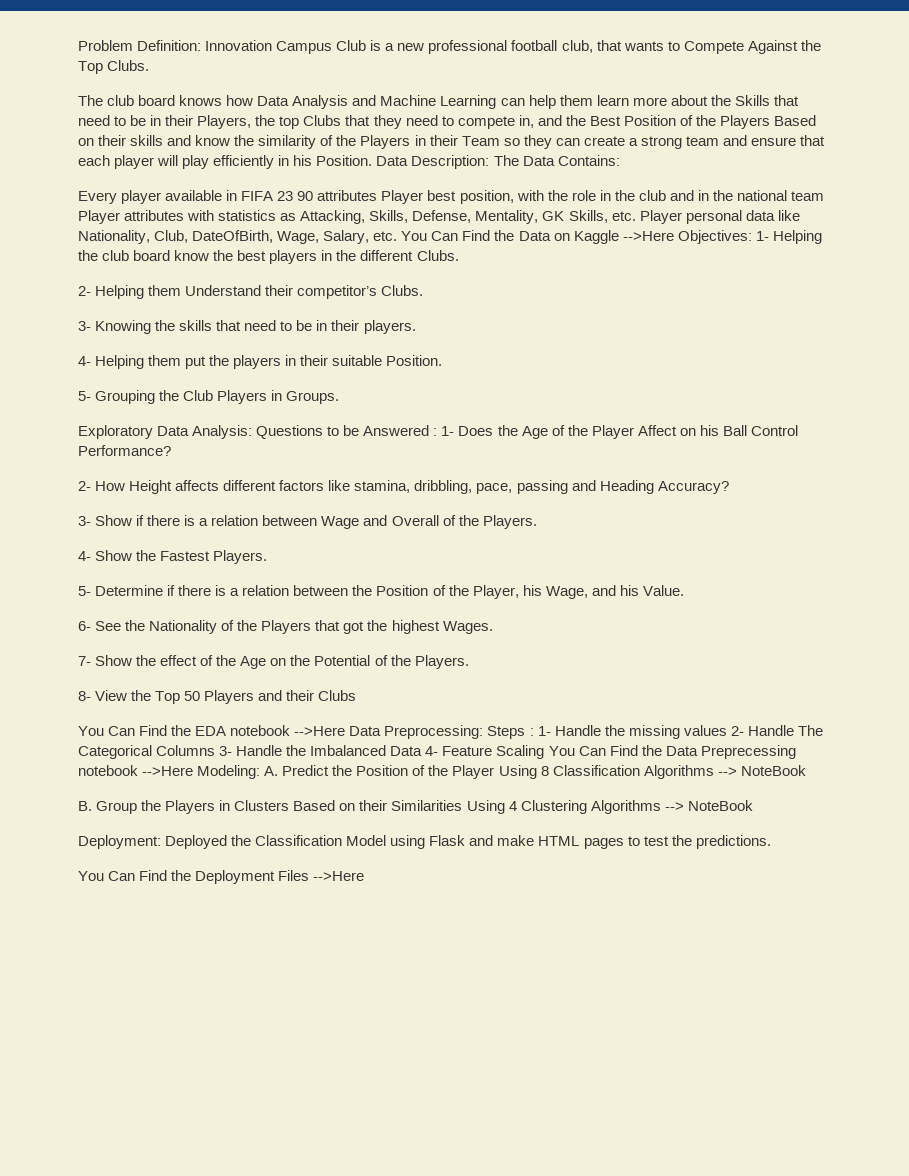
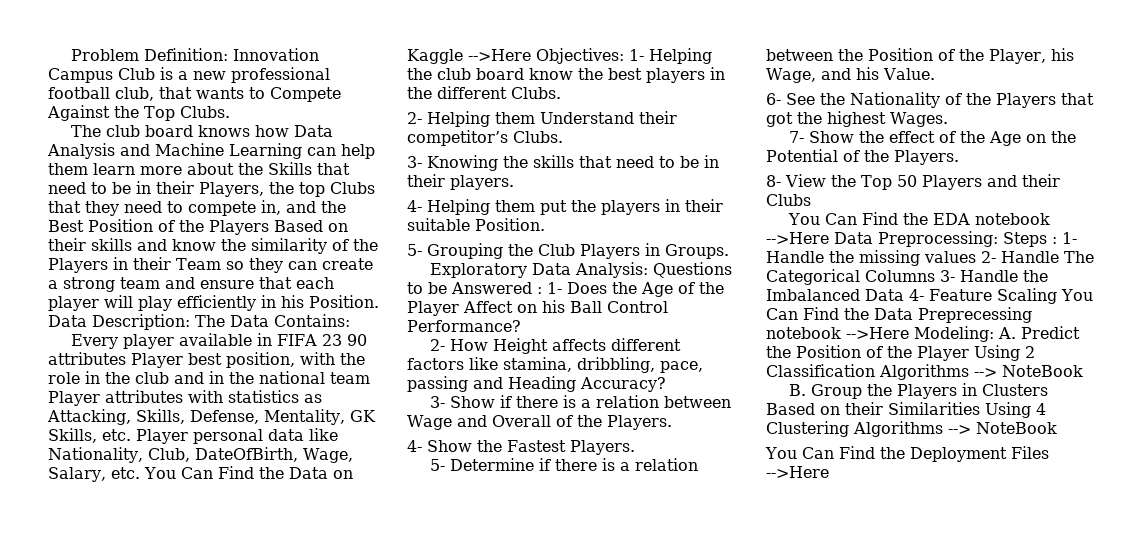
[540,766,549,776] 8 -> [1025,346,1035,358] 2
[78,835,771,849] // Deployment: Deployed the Classification Model using Flask and make HTML pages to test the predictions. -> (1057, 428) none

